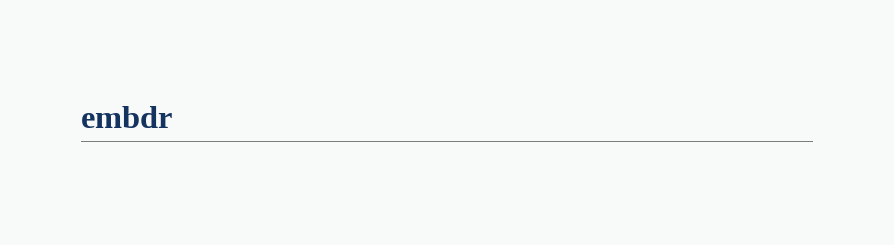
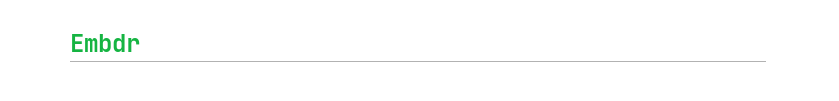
[81,106,172,128] embdr -> [70,34,140,52] Embdr

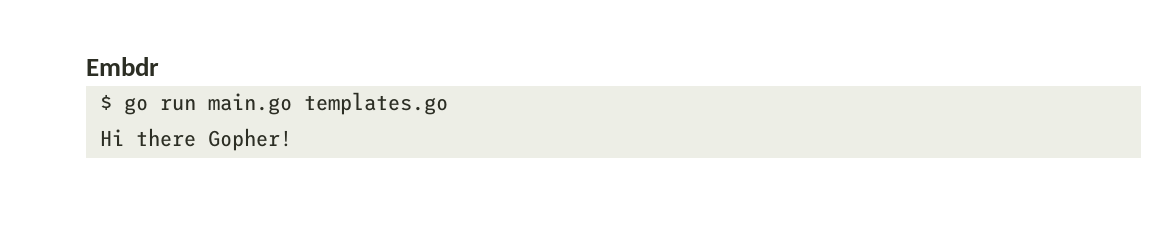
(140, 43) none -> [99,92,448,115] [99,128,292,151] // $ go run main.go templates.go // Hi there Gopher!

